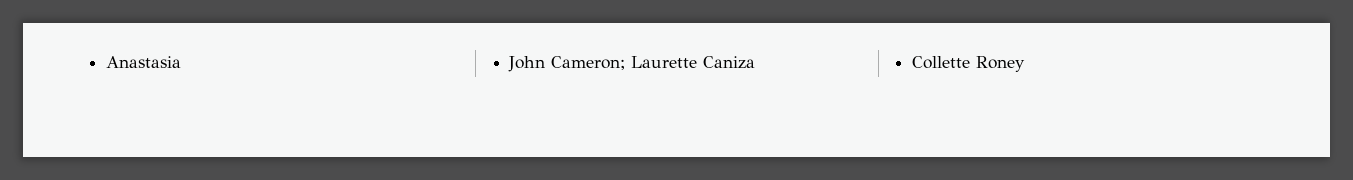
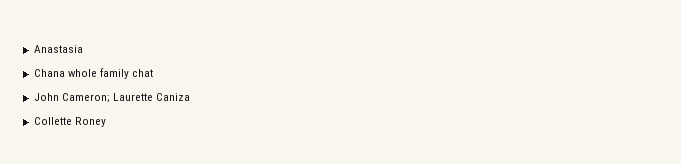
(182, 62) none -> [33,68,153,79] // Chana whole family chat

